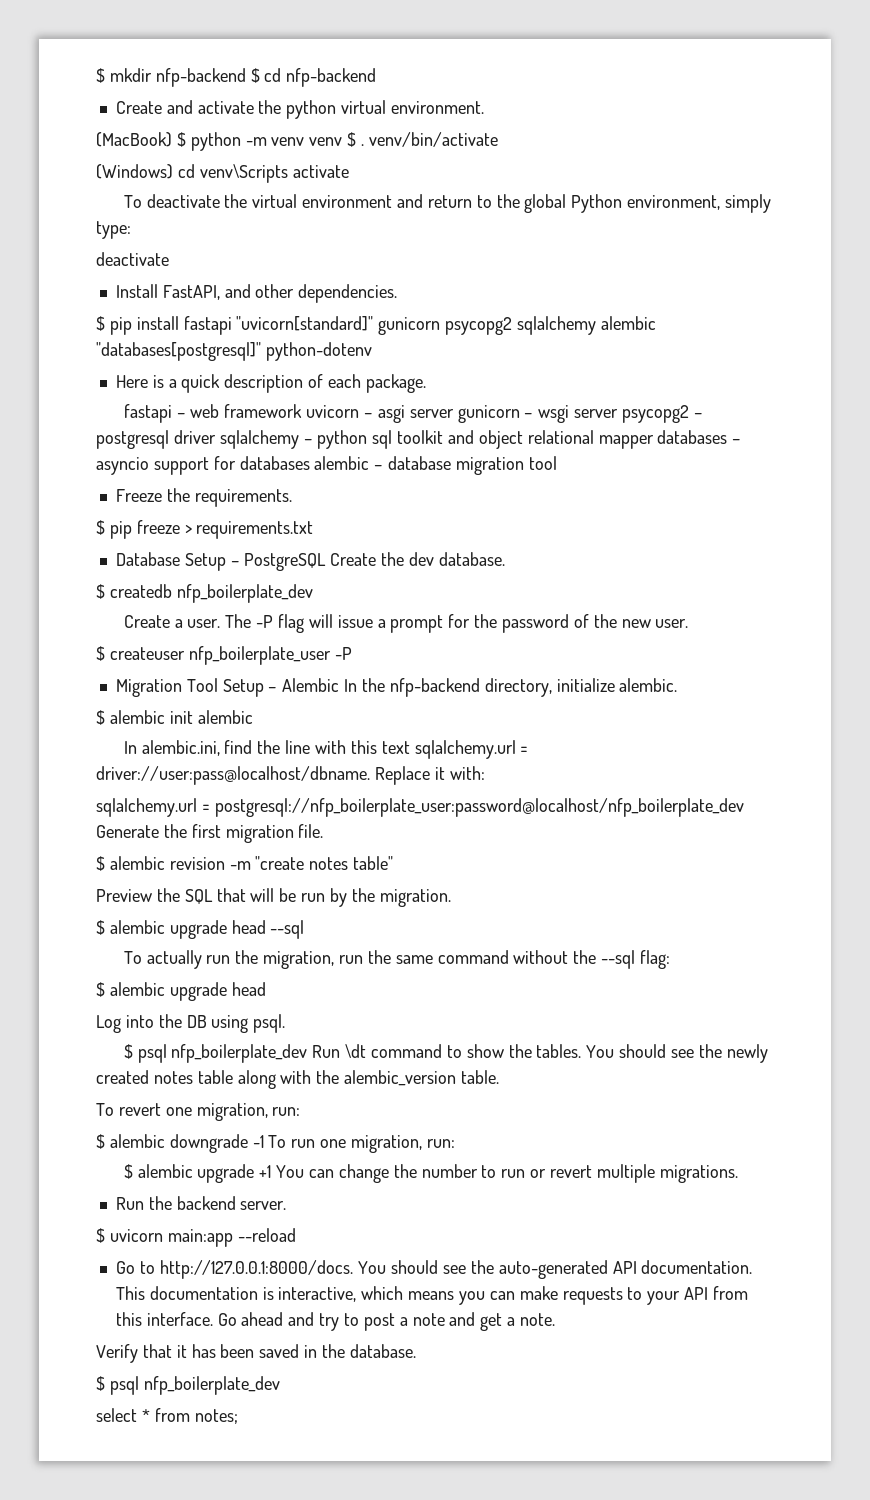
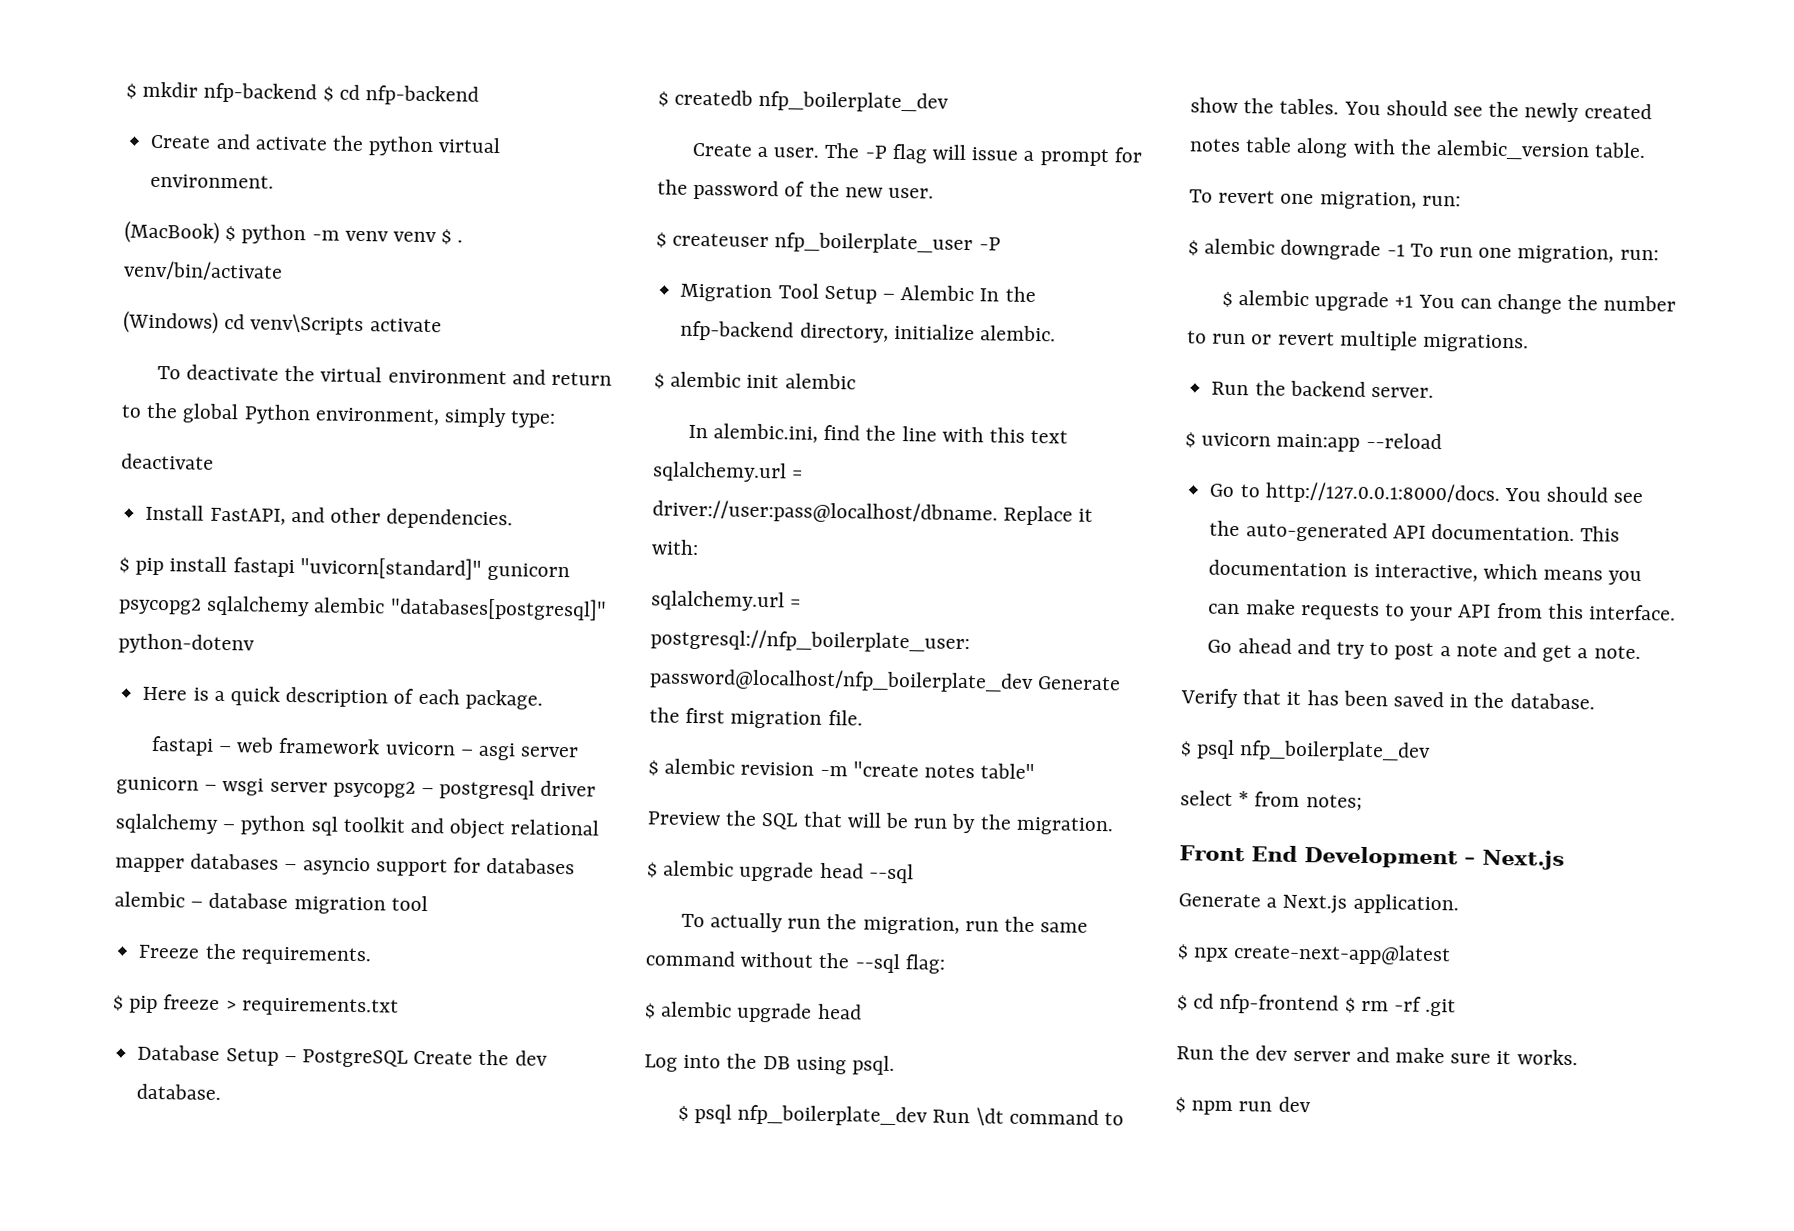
(238, 1416) none -> [1179,845,1565,870] [1178,893,1459,915] [1177,943,1452,966] [1177,993,1457,1017] [1176,1044,1578,1066] [1175,1096,1311,1116] // Front End Development – Next.js // Generate a Next.js application. // $ npx create-next-app@latest // $ cd nfp-frontend $ rm -rf .git // Run the dev server and make sure it works. // $ npm run dev

